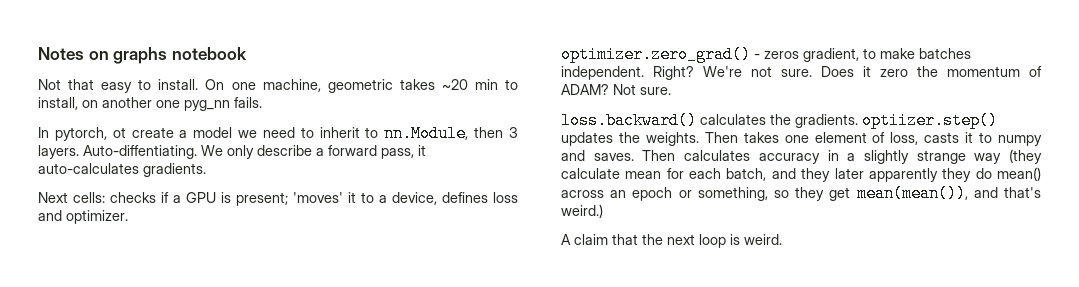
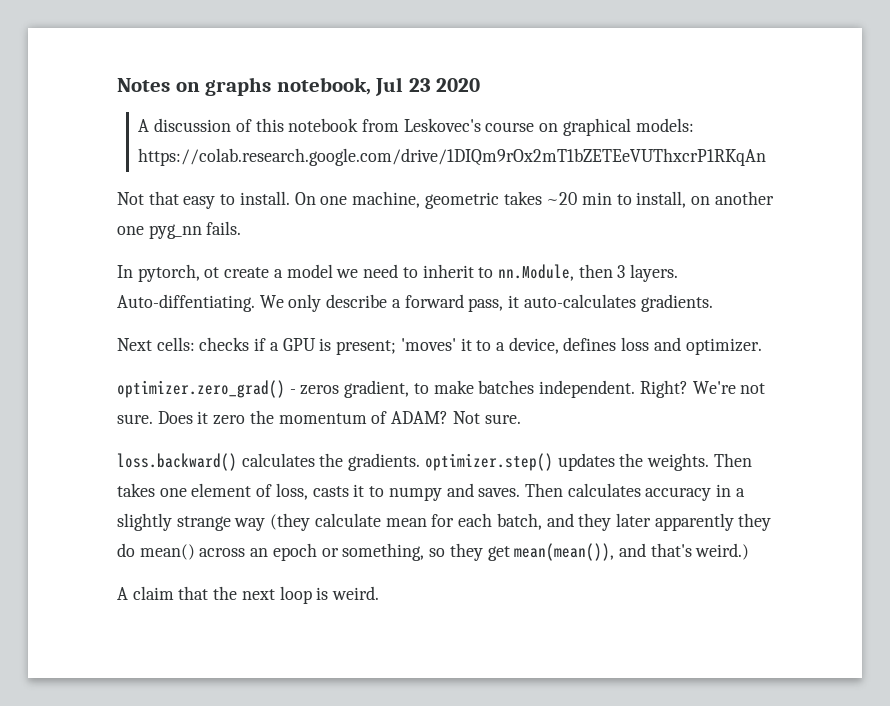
[171,47,247,60] notebook -> [276,77,481,96] [138,118,694,136] [138,148,767,166] notebook, Jul 23 2020 // A discussion of this notebook from Leskovec's course on graphical models: https://colab.research.google.com/drive/1DIQm9rOx2mT1bZETEeVUThxcrP1RKqAn
[862,112,998,129] optiizer.step() -> [424,453,553,471] optimizer.step()

